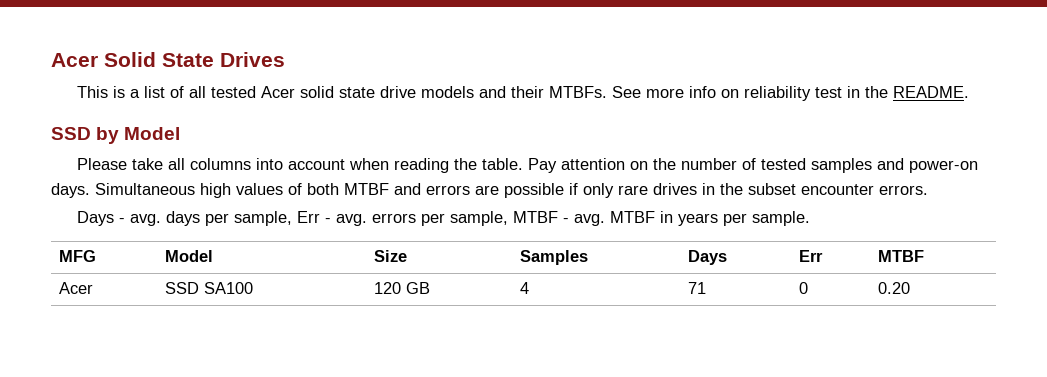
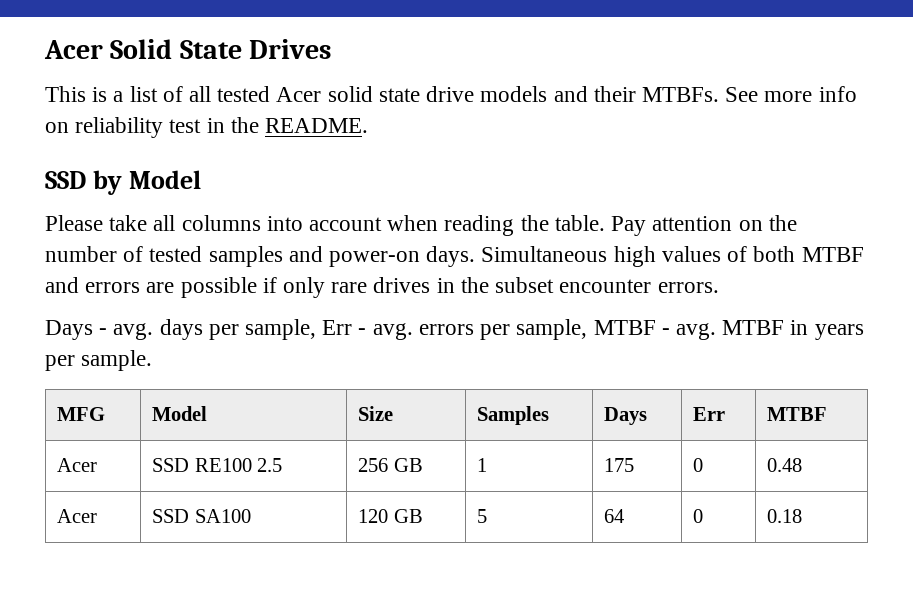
(925, 256) none -> [57,458,98,472] [152,458,283,472] [358,458,423,472] [477,458,488,472] [604,458,635,472] [693,458,704,472] [767,458,803,472] // Acer | SSD RE100 2.5 | 256 GB | 1 | 175 | 0 | 0.48
[520,282,530,294] [688,282,707,294] [799,282,809,294] [878,282,911,294] 4 | 71 | 0 | 0.20 -> [477,509,488,523] [604,509,625,523] [693,509,704,523] [767,509,803,523] 5 | 64 | 0 | 0.18

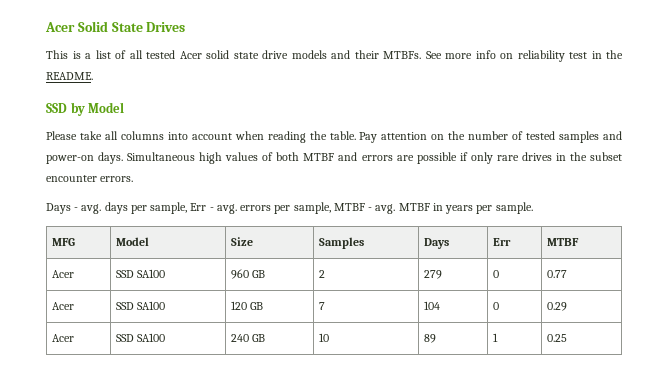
[194,458,283,472] [358,458,423,472] [477,458,488,472] [604,458,635,472] [693,458,704,472] [767,458,803,472] RE100 2.5 | 256 GB | 1 | 175 | 0 | 0.48 -> [136,269,165,278] [230,269,265,279] [318,270,325,278] [423,270,442,279] [492,270,499,278] [546,270,567,278] SA100 | 960 GB | 2 | 279 | 0 | 0.77
[477,509,488,523] [604,509,625,523] [693,509,704,523] [767,509,803,523] 5 | 64 | 0 | 0.18 -> [318,302,325,310] [423,301,440,310] [492,302,499,310] [546,302,567,311] [51,334,74,342] [115,333,165,342] [230,334,265,342] [318,333,329,342] [423,334,436,343] [492,333,498,342] [546,334,567,342] 7 | 104 | 0 | 0.29 // Acer | SSD SA100 | 240 GB | 10 | 89 | 1 | 0.25

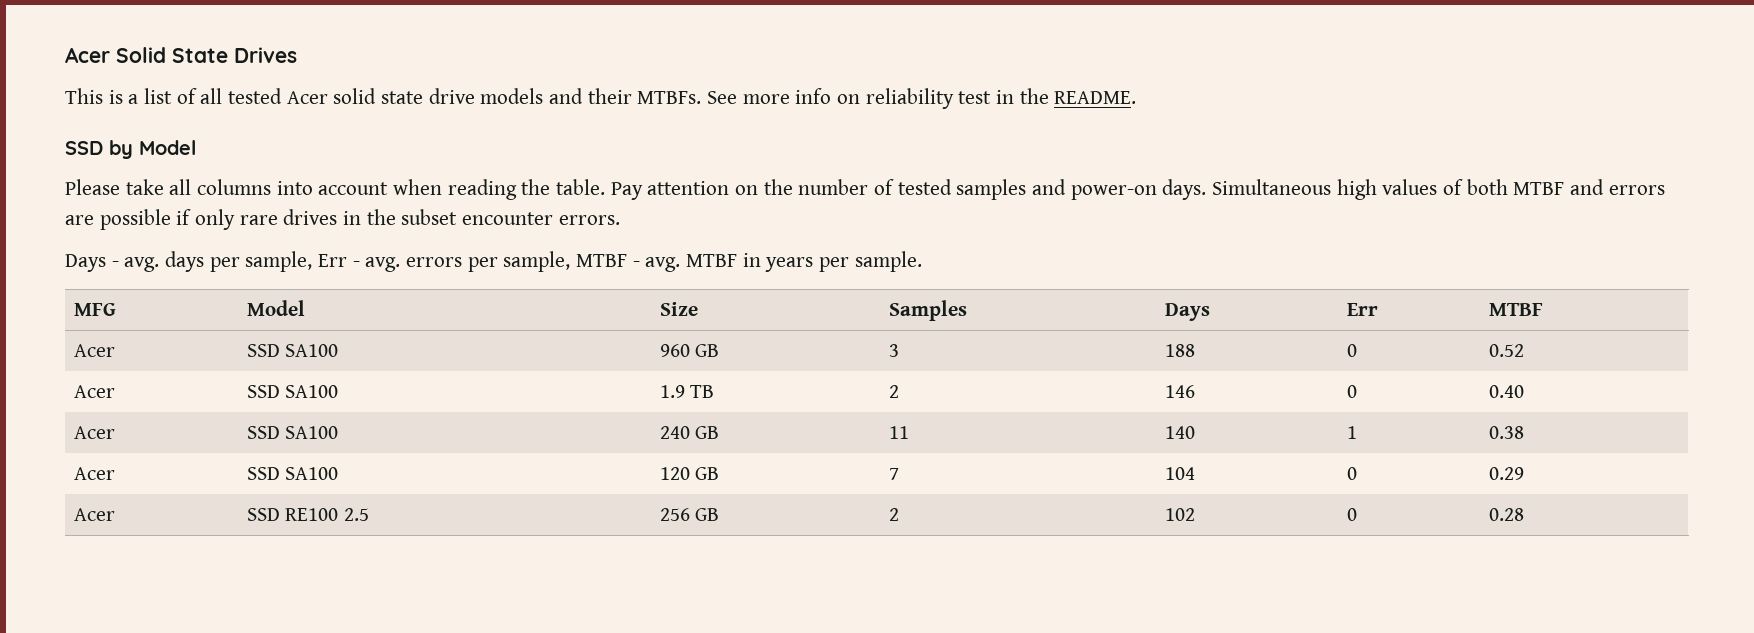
[318,270,325,278] [423,270,442,279] [492,270,499,278] [546,270,567,278] 2 | 279 | 0 | 0.77 -> [888,344,899,357] [1164,344,1195,357] [1346,344,1357,357] [1488,344,1524,357] [73,385,115,398] [246,385,339,398] [659,385,715,398] [888,385,899,398] [1164,385,1195,398] [1346,385,1357,398] [1488,385,1524,398] [73,426,115,439] [246,426,339,439] [659,426,720,439] [888,426,909,439] [1164,426,1195,439] [1346,426,1357,439] [1488,426,1524,439] 3 | 188 | 0 | 0.52 // Acer | SSD SA100 | 1.9 TB | 2 | 146 | 0 | 0.40 // Acer | SSD SA100 | 240 GB | 11 | 140 | 1 | 0.38
[136,333,165,342] [230,334,265,342] [318,333,329,342] [423,334,436,343] [492,333,498,342] [546,334,567,342] SA100 | 240 GB | 10 | 89 | 1 | 0.25 -> [285,508,370,521] [659,508,720,521] [888,508,899,521] [1164,508,1195,521] [1346,508,1357,521] [1488,508,1524,521] RE100 2.5 | 256 GB | 2 | 102 | 0 | 0.28

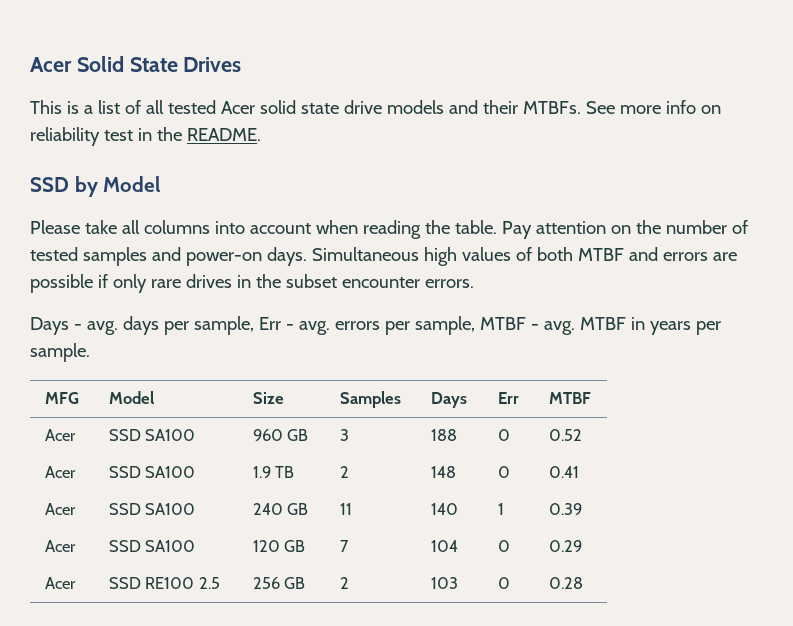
[1164,385,1195,398] [1346,385,1357,398] [1488,385,1524,398] 146 | 0 | 0.40 -> [430,466,456,478] [497,466,510,478] [548,466,579,478] 148 | 0 | 0.41
[1488,426,1524,439] 0.38 -> [548,503,582,515] 0.39
[1164,508,1195,521] 102 -> [430,577,458,589] 103

